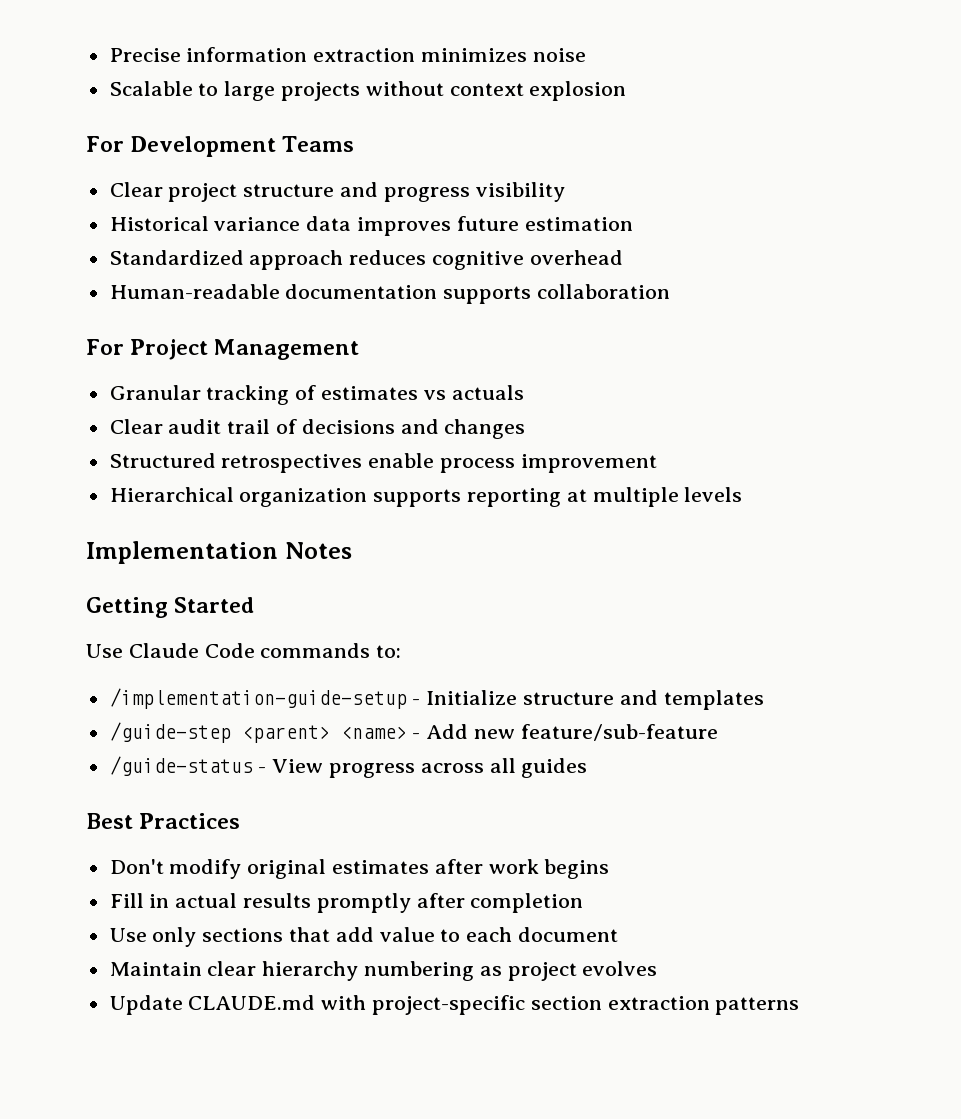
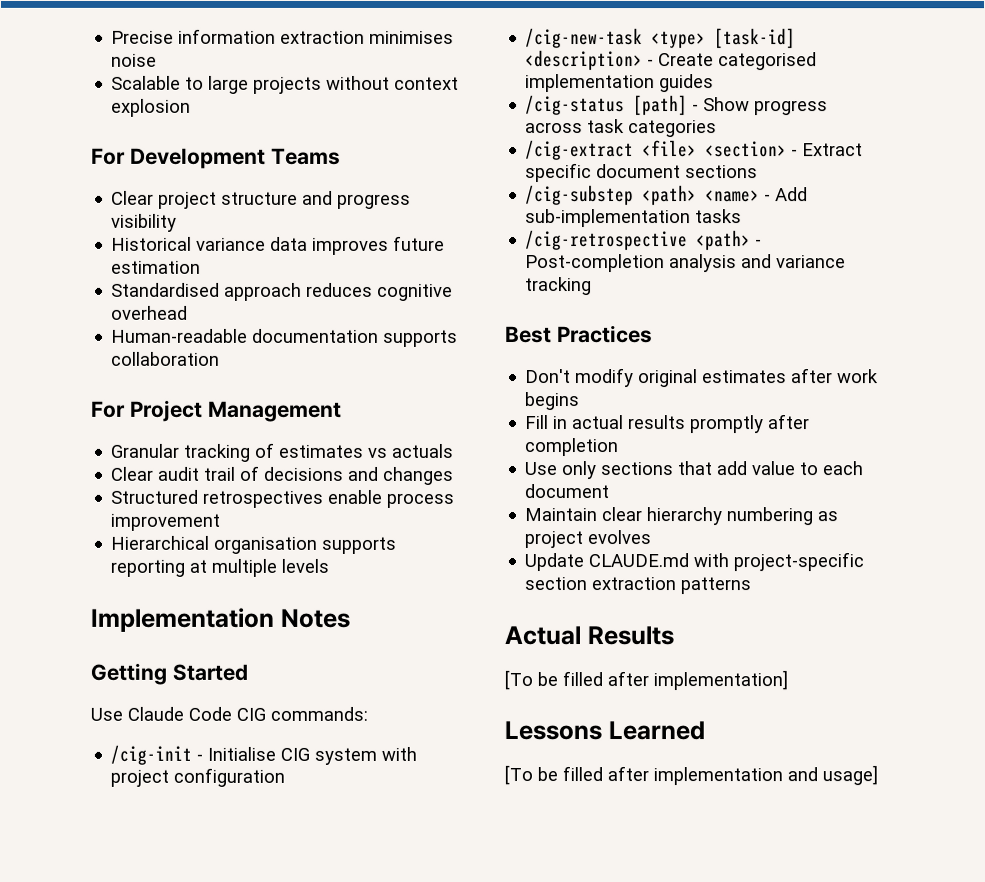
[421,48,528,62] minimizes -> [369,30,455,44] minimises
[109,250,244,265] Standardized -> [111,282,221,297] Standardised
[239,488,368,507] organization -> [213,536,318,554] organisation
[260,643,402,658] [109,688,764,710] [109,722,718,743] [109,756,588,778] commands to: // /implementation-guide-setup - Initialize structure and templates // /guide-step <parent> <name> - Add new feature/sub-feature // /guide-status - View progress across all guides -> [236,706,368,721] [110,744,418,765] [110,767,286,787] [525,28,797,49] [525,50,818,71] [525,74,715,93] [525,95,829,116] [525,119,718,138] [525,140,864,161] [525,163,759,183] [525,185,809,206] [525,209,743,228] [525,230,763,251] [525,254,847,273] [525,277,593,296] CIG commands: // /cig-init - Initialise CIG system with project configuration // /cig-new-task <type> [task-id] <description> - Create categorised implementation guides // /cig-status [path] - Show progress across task categories // /cig-extract <file> <section> - Extract specific document sections // /cig-substep <path> <name> - Add sub-implementation tasks // /cig-retrospective <path> - Post-completion analysis and variance tracking
(800, 1006) none -> [504,626,674,646] [504,670,788,691] [504,721,705,741] [504,765,878,786] // Actual Results // [To be filled after implementation] // Lessons Learned // [To be filled after implementation and usage]

